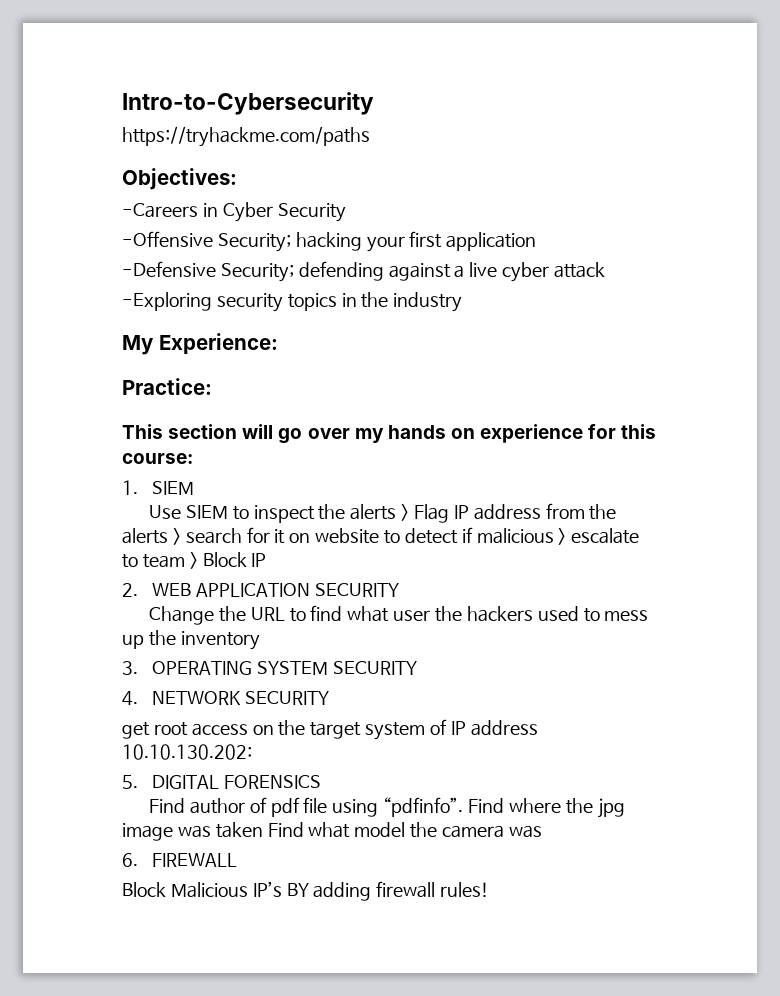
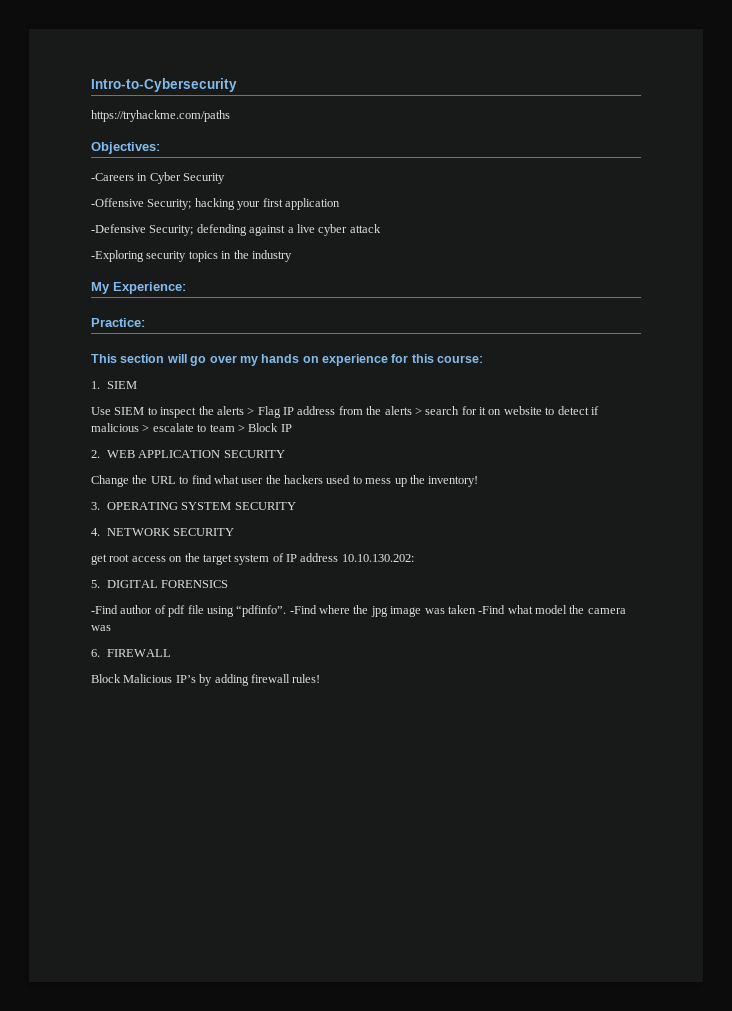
[180,631,260,650] inventory -> [428,476,479,487] inventory!
[148,798,185,813] Find -> [91,605,118,614] -Find
[467,798,504,813] Find -> [289,605,317,614] -Find
[267,822,304,837] Find -> [478,605,506,614] -Find
[286,883,309,897] BY -> [199,674,213,686] by

